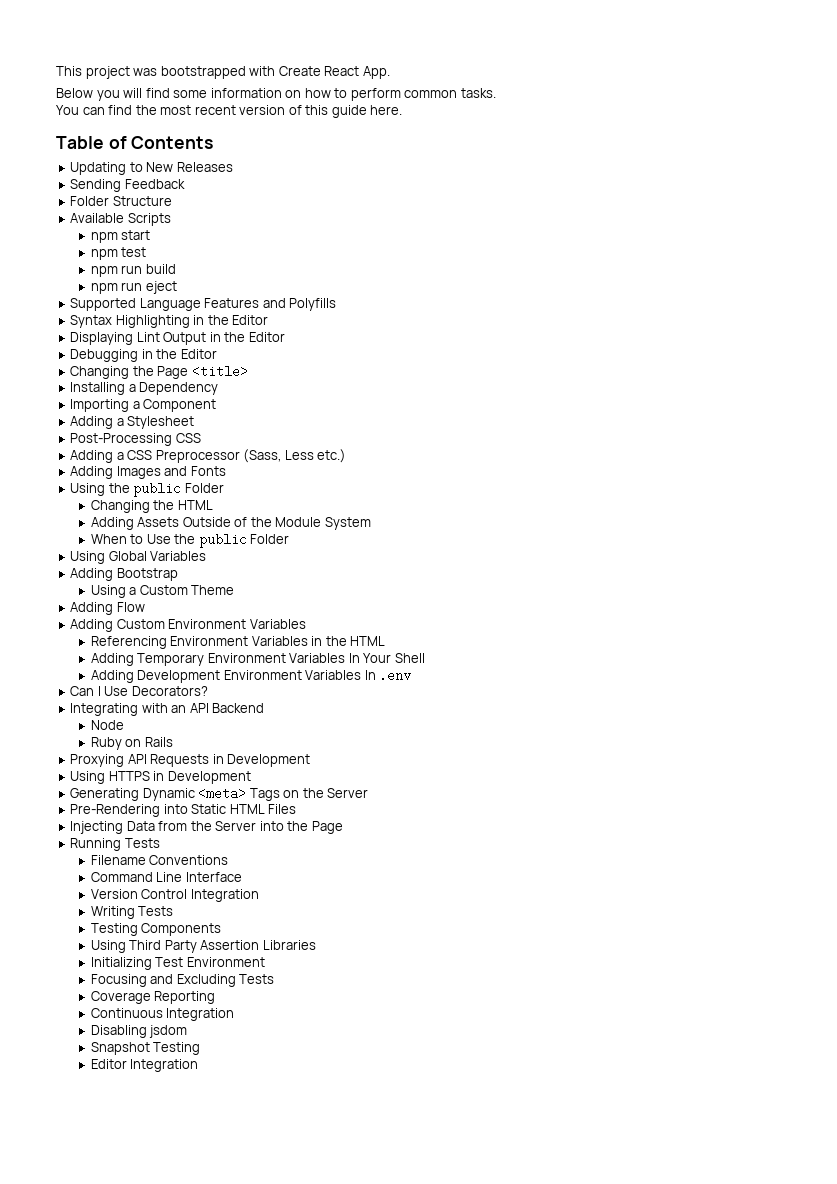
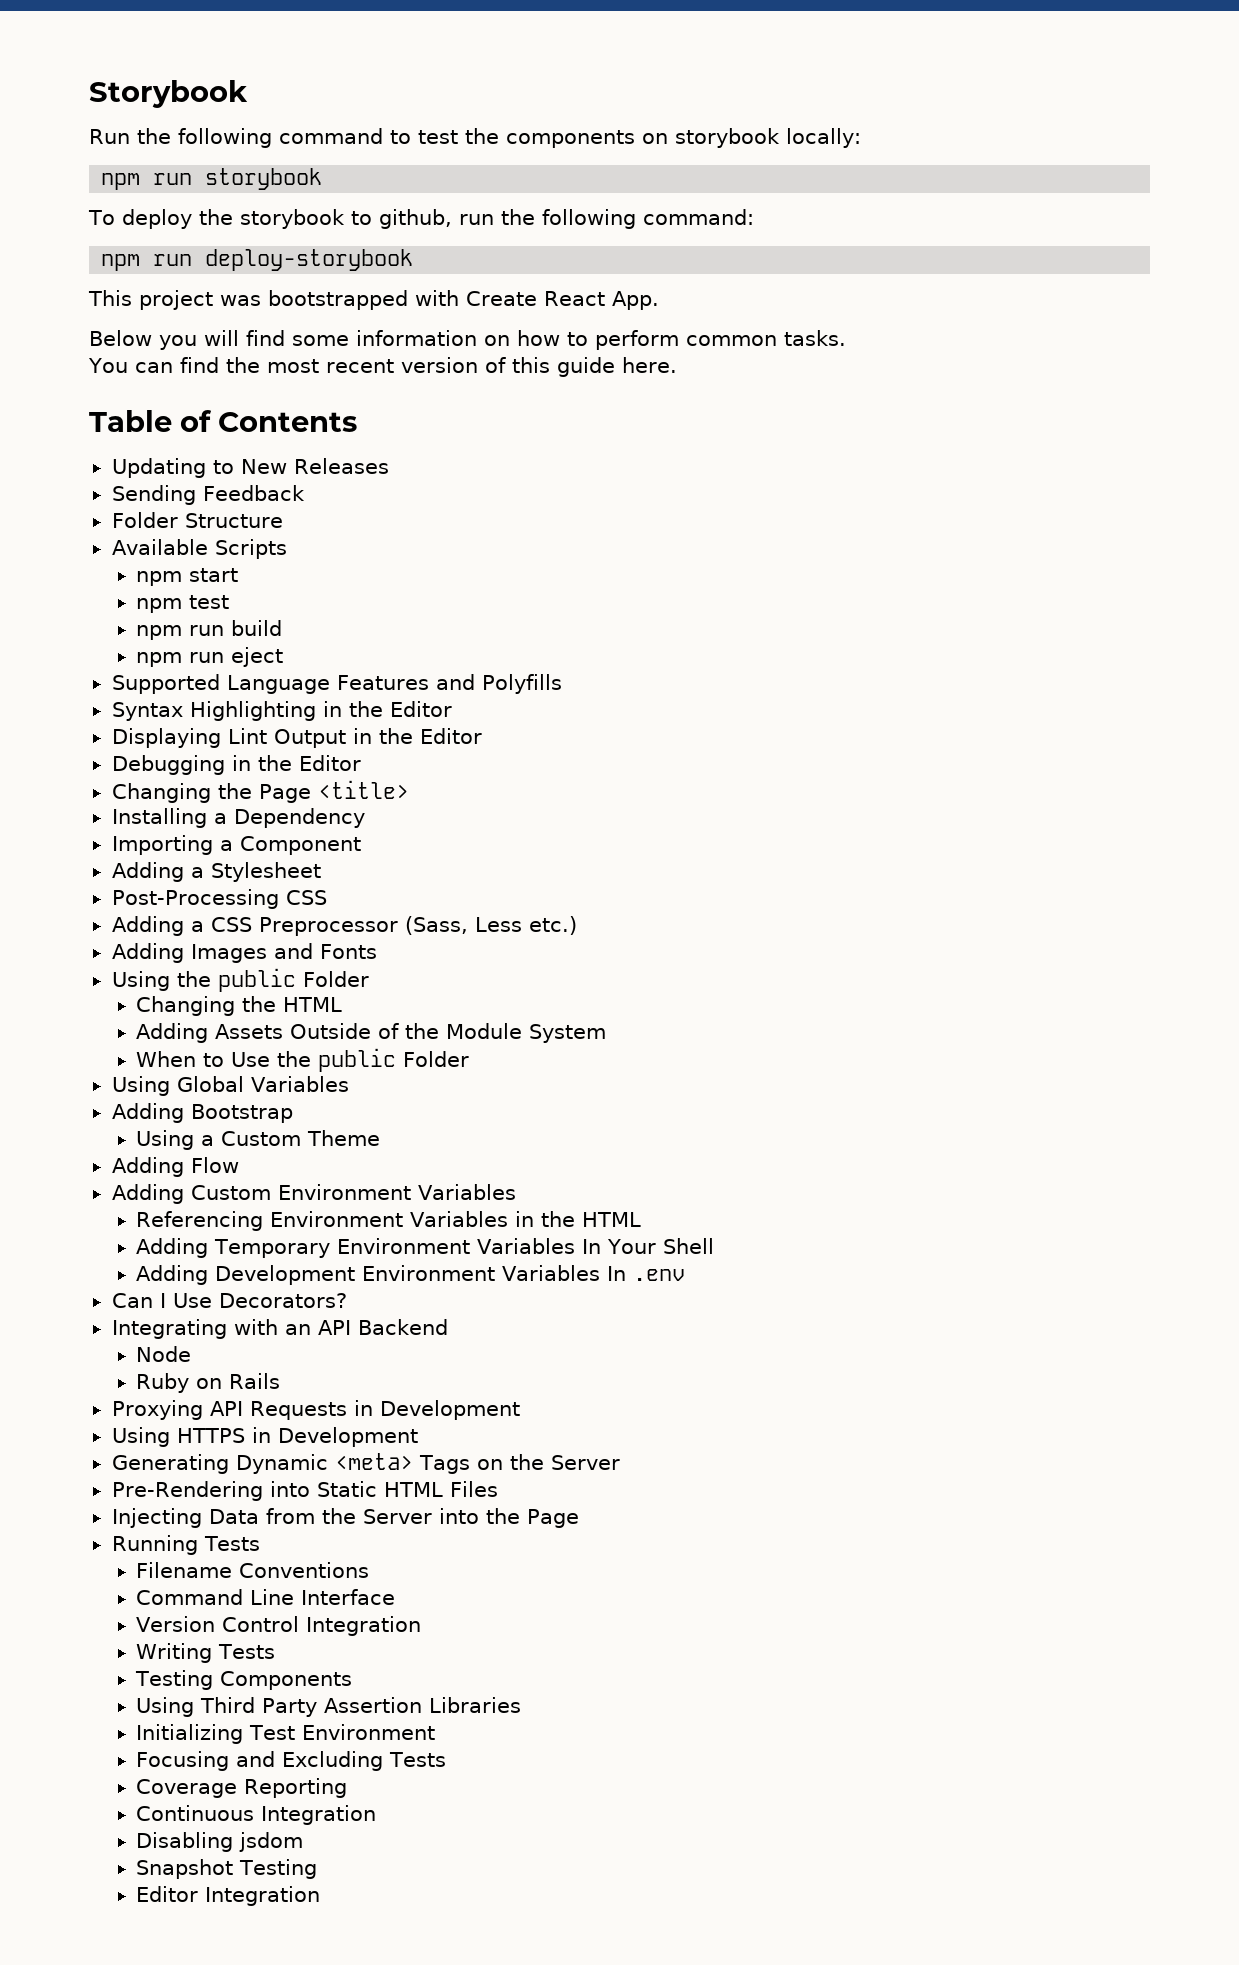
(56, 71) none -> [89,80,248,108] [89,128,861,148] [101,168,323,190] [88,209,754,229] [101,249,414,271] Storybook // Run the following command to test the components on storybook locally: // npm run storybook // To deploy the storybook to github, run the following command: // npm run deploy-storybook //

